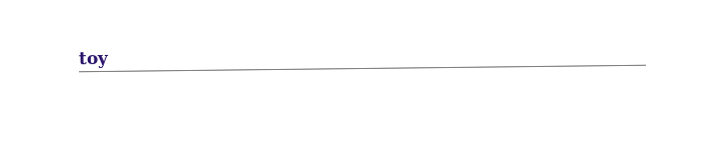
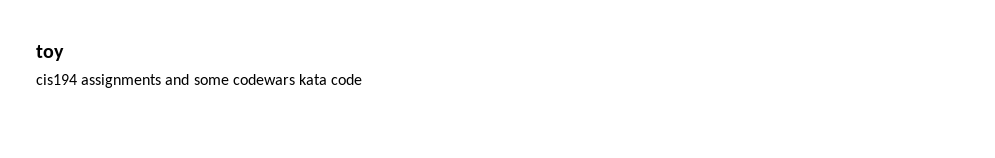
(109, 60) none -> [36,74,363,88] // cis194 assignments and some codewars kata code

